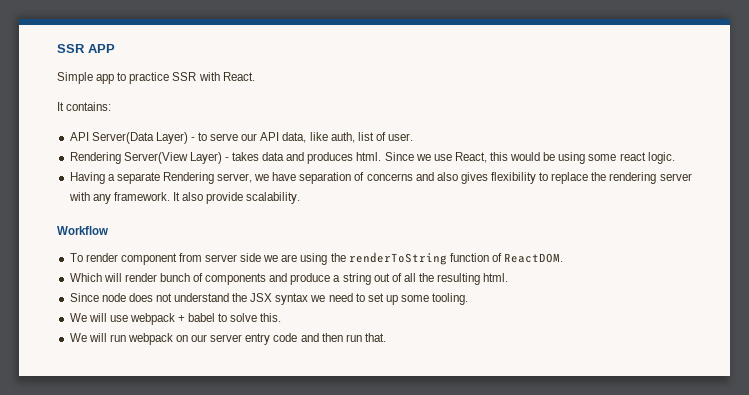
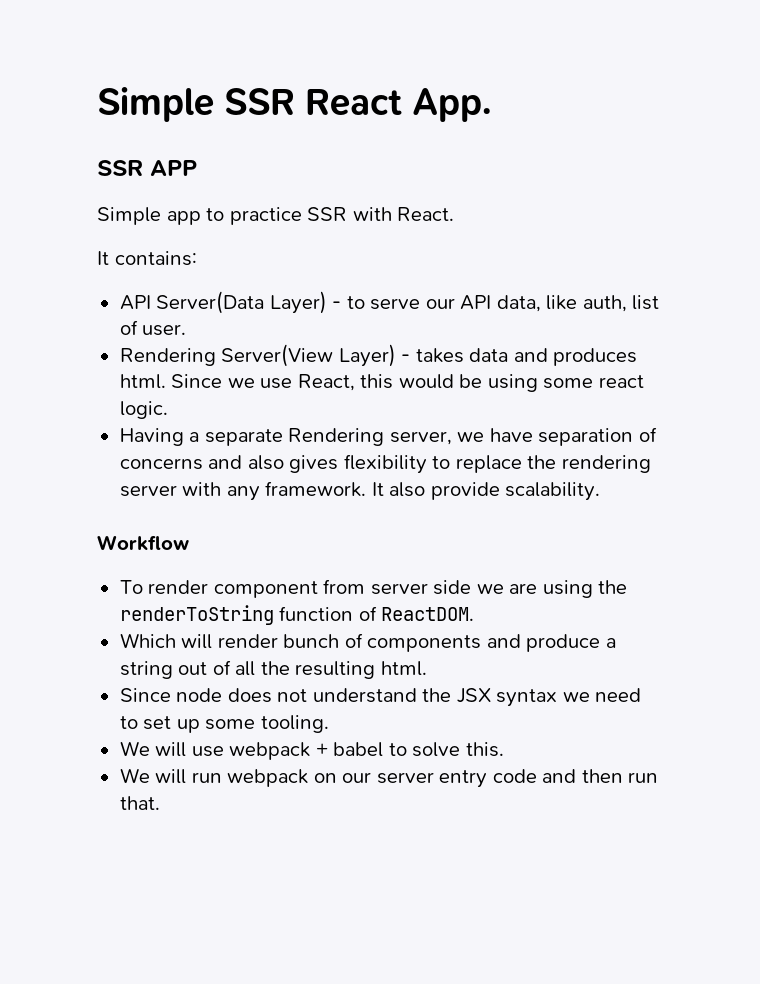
(57, 48) none -> [97,87,491,122] Simple SSR React App. //

